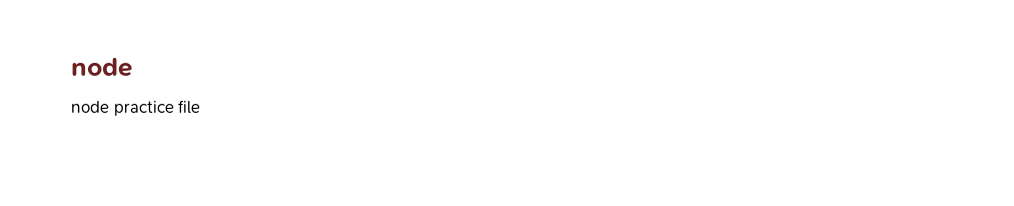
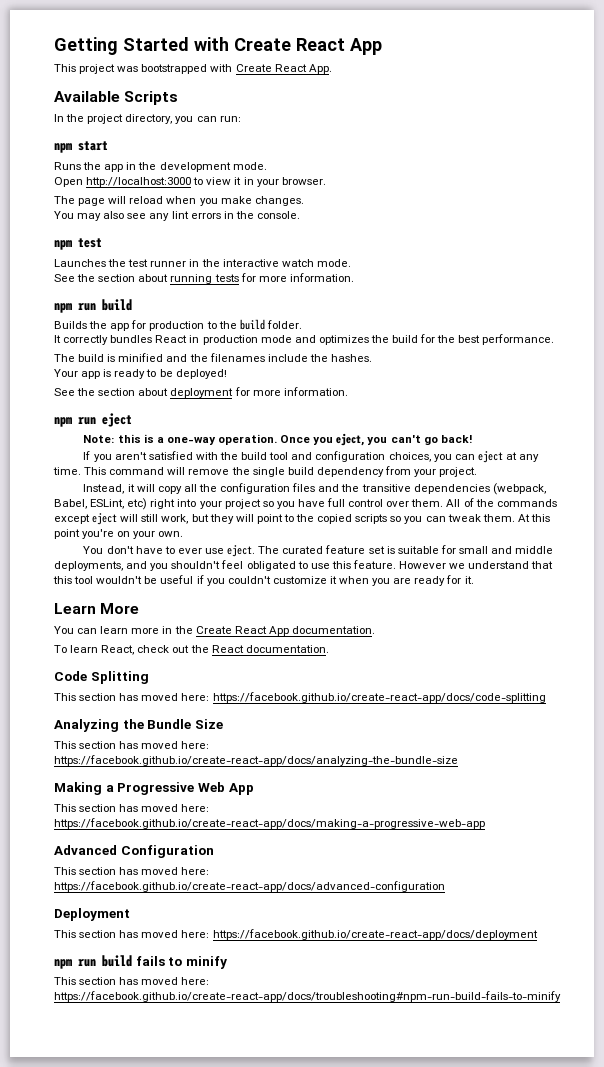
[71,57,133,77] [70,99,202,116] node // node practice file -> [54,37,382,55] [54,64,332,74] [54,91,179,105] [54,114,241,124] [54,141,108,153] [54,162,267,172] [54,177,326,187] [54,196,304,206] [54,211,300,221] [54,238,102,250] [54,259,351,267] [54,273,354,284] [54,299,132,313] [54,319,302,331] [54,334,555,345] [54,353,372,362] [54,369,227,379] [54,387,348,398] [54,413,132,427] [83,433,473,446] [83,451,540,463] [53,466,478,477] [83,483,546,495] [54,498,557,510] [54,513,550,525] [54,529,184,539] [83,545,554,557] [54,560,554,571] [53,575,474,586] [54,603,140,614] [54,626,375,636] [54,645,329,655] [54,671,149,684] [54,692,546,703] [54,719,223,732] [54,741,210,749] [54,755,458,766] [54,782,254,795] [54,804,210,812] [54,818,485,829] [54,845,214,858] [54,867,210,875] [54,881,445,892] [54,908,130,921] [54,929,538,940] [54,955,227,969] [54,977,210,985] [54,991,561,1002] Getting Started with Create React App // This project was bootstrapped with Create React App. // Available Scripts // In the project directory, you can run: // npm start // Runs the app in the development mode. // Open http://localhost:3000 to view it in your browser. // The page will reload when you make changes. // You may also see any lint errors in the console. // npm test // Launches the test runner in the interactive watch mode. // See the section about running tests for more information. // npm run build // Builds the app for production to the build folder. // It correctly bundles React in production mode and optimizes the build for the best performance. // The build is minified and the filenames include the hashes. // Your app is ready to be deployed! // See the section about deployment for more information. // npm run eject // Note: this is a one-way operation. Once you eject, you can't go back! // If you aren't satisfied with the build tool and configuration choices, you can eject at any time. This command will remove the single build dependency from your project. // Instead, it will copy all the configuration files and the transitive dependencies (webpack, Babel, ESLint, etc) right into your project so you have full control over them. All of the commands except eject will still work, but they will point to the copied scripts so you can tweak them. At this point you're on your own. // You don't have to ever use eject. The curated feature set is suitable for small and middle deployments, and you shouldn't feel obligated to use this feature. However we understand that this tool wouldn't be useful if you couldn't customize it when you are ready for it. // Learn More // You can learn more in the Create React App documentation. // To learn React, check out the React documentation. // Code Splitting // This section has moved here: https://facebook.github.io/create-react-app/docs/code-splitting // Analyzing the Bundle Size // This section has moved here: https://facebook.github.io/create-react-app/docs/analyzing-the-bundle-size // Making a Progressive Web App // This section has moved here: https://facebook.github.io/create-react-app/docs/making-a-progressive-web-app // Advanced Configuration // This section has moved here: https://facebook.github.io/create-react-app/docs/advanced-configuration // Deployment // This section has moved here: https://facebook.github.io/create-react-app/docs/deployment // npm run build fails to minify // This section has moved here: https://facebook.github.io/create-react-app/docs/troubleshooting#npm-run-build-fails-to-minify

